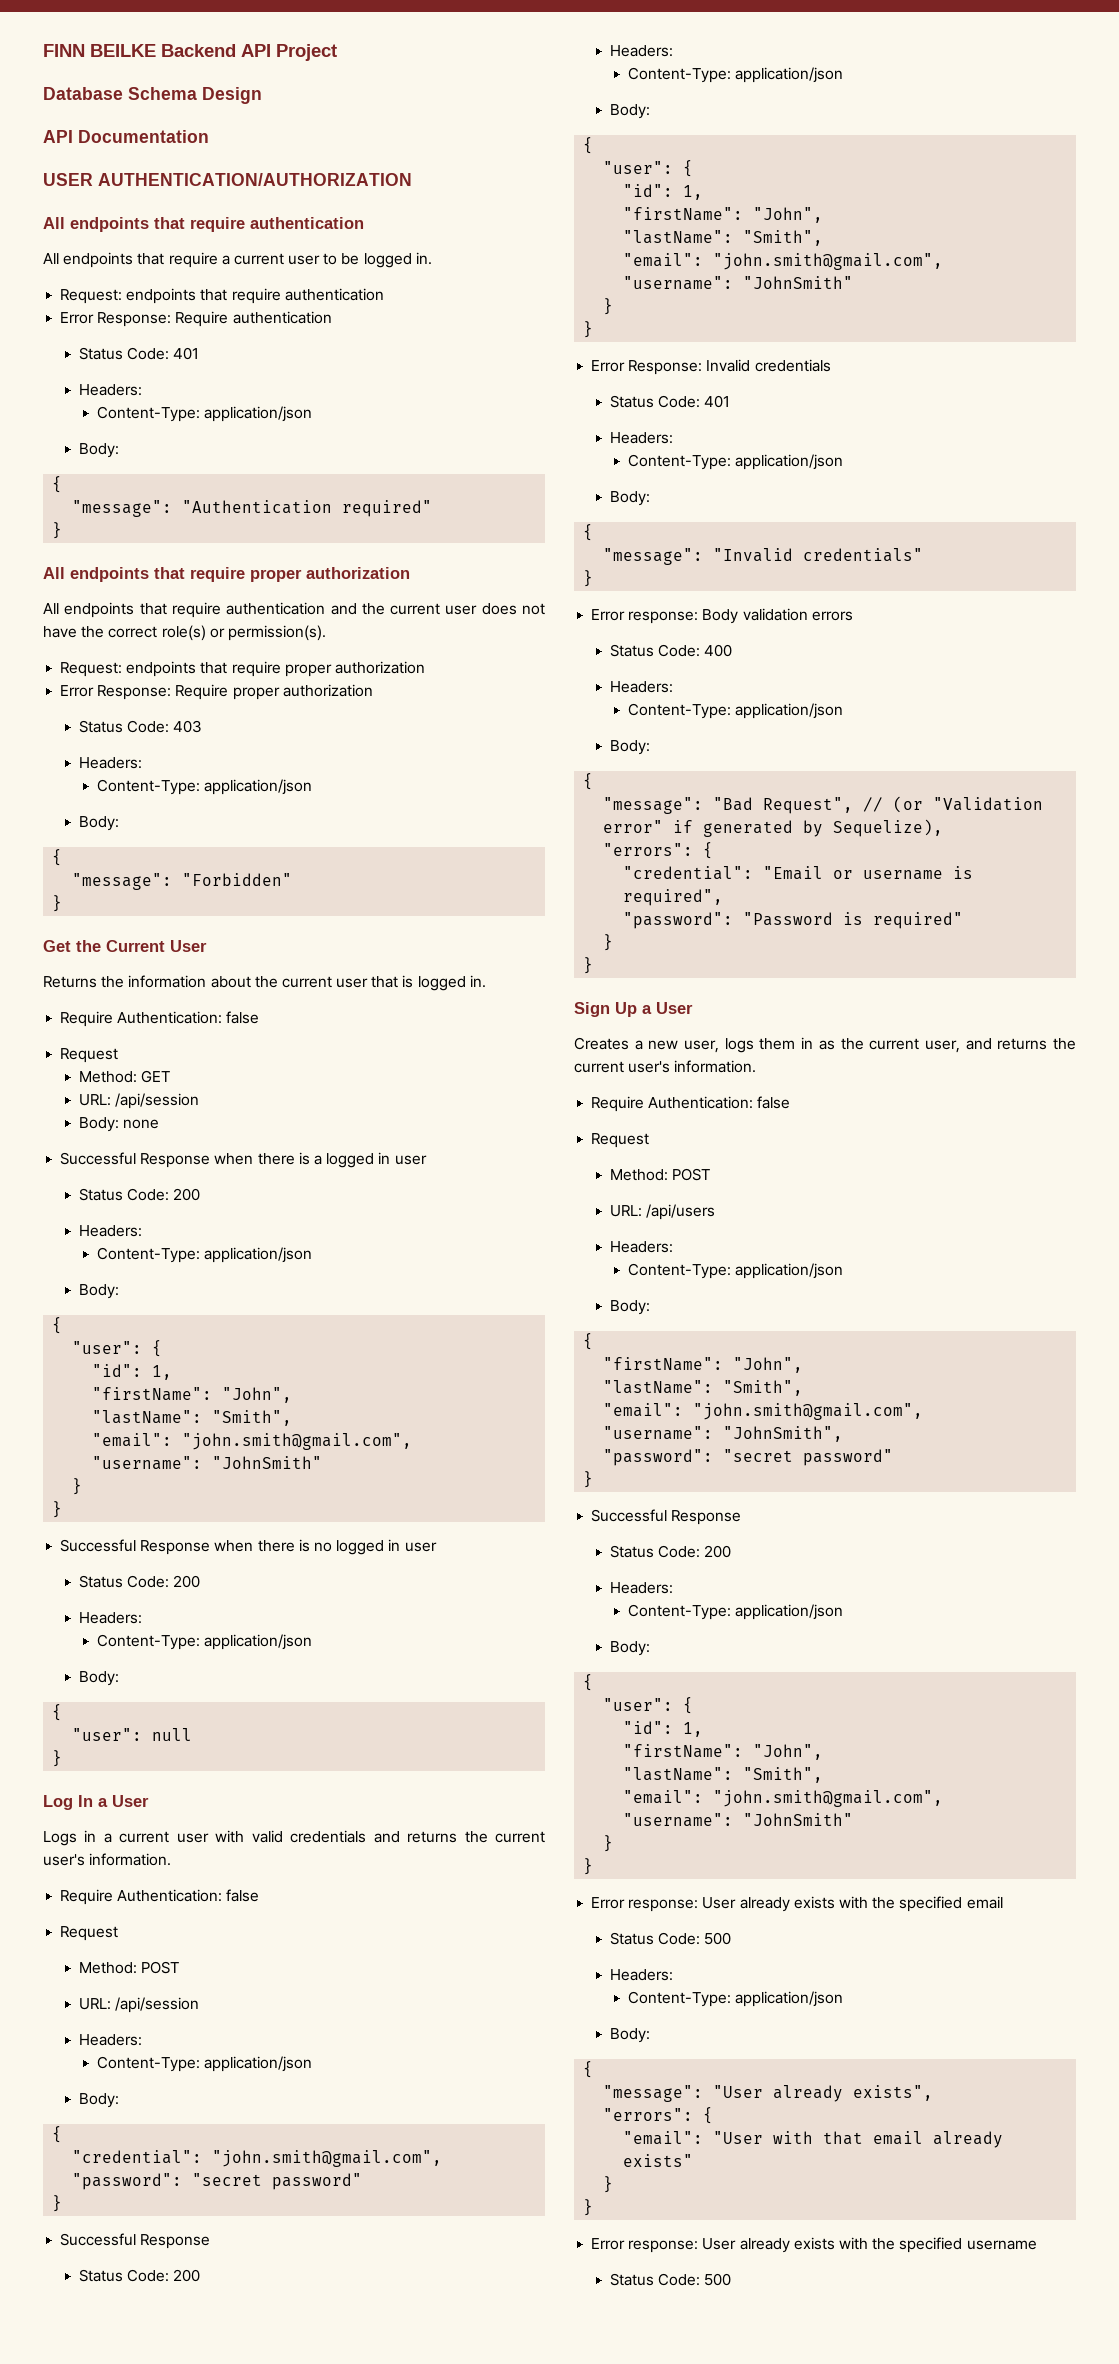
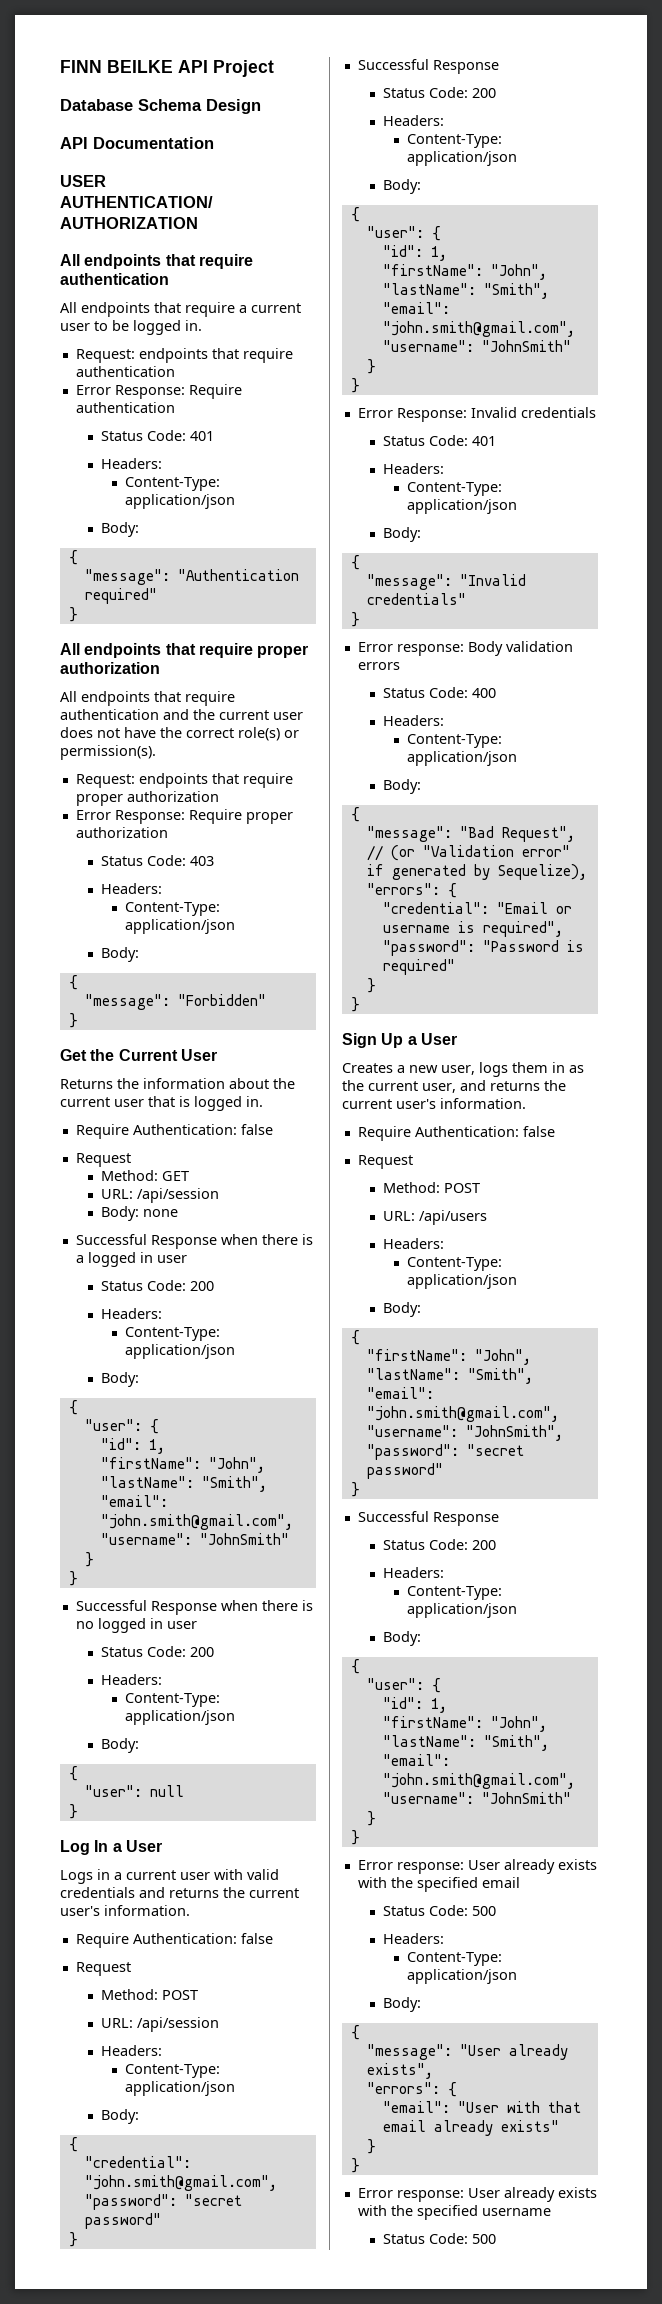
[161,44,236,57] Backend -> (173, 66) none

